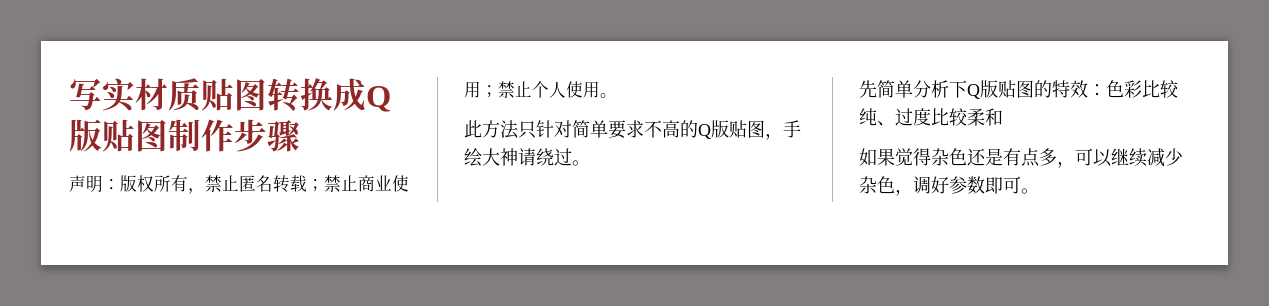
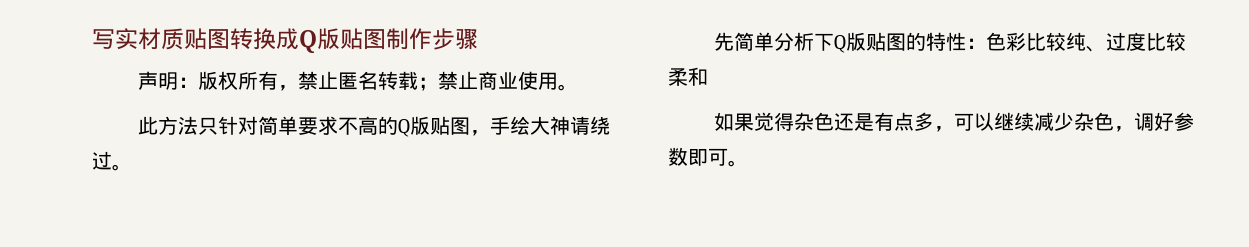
[481,81,600,99] ；禁止个人使用 -> (558, 81) none
[1070,80,1088,98] 效 -> [945,32,966,51] 性

